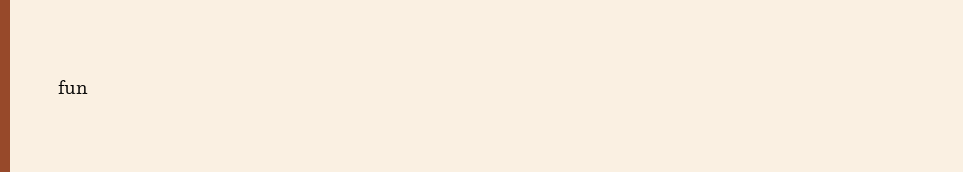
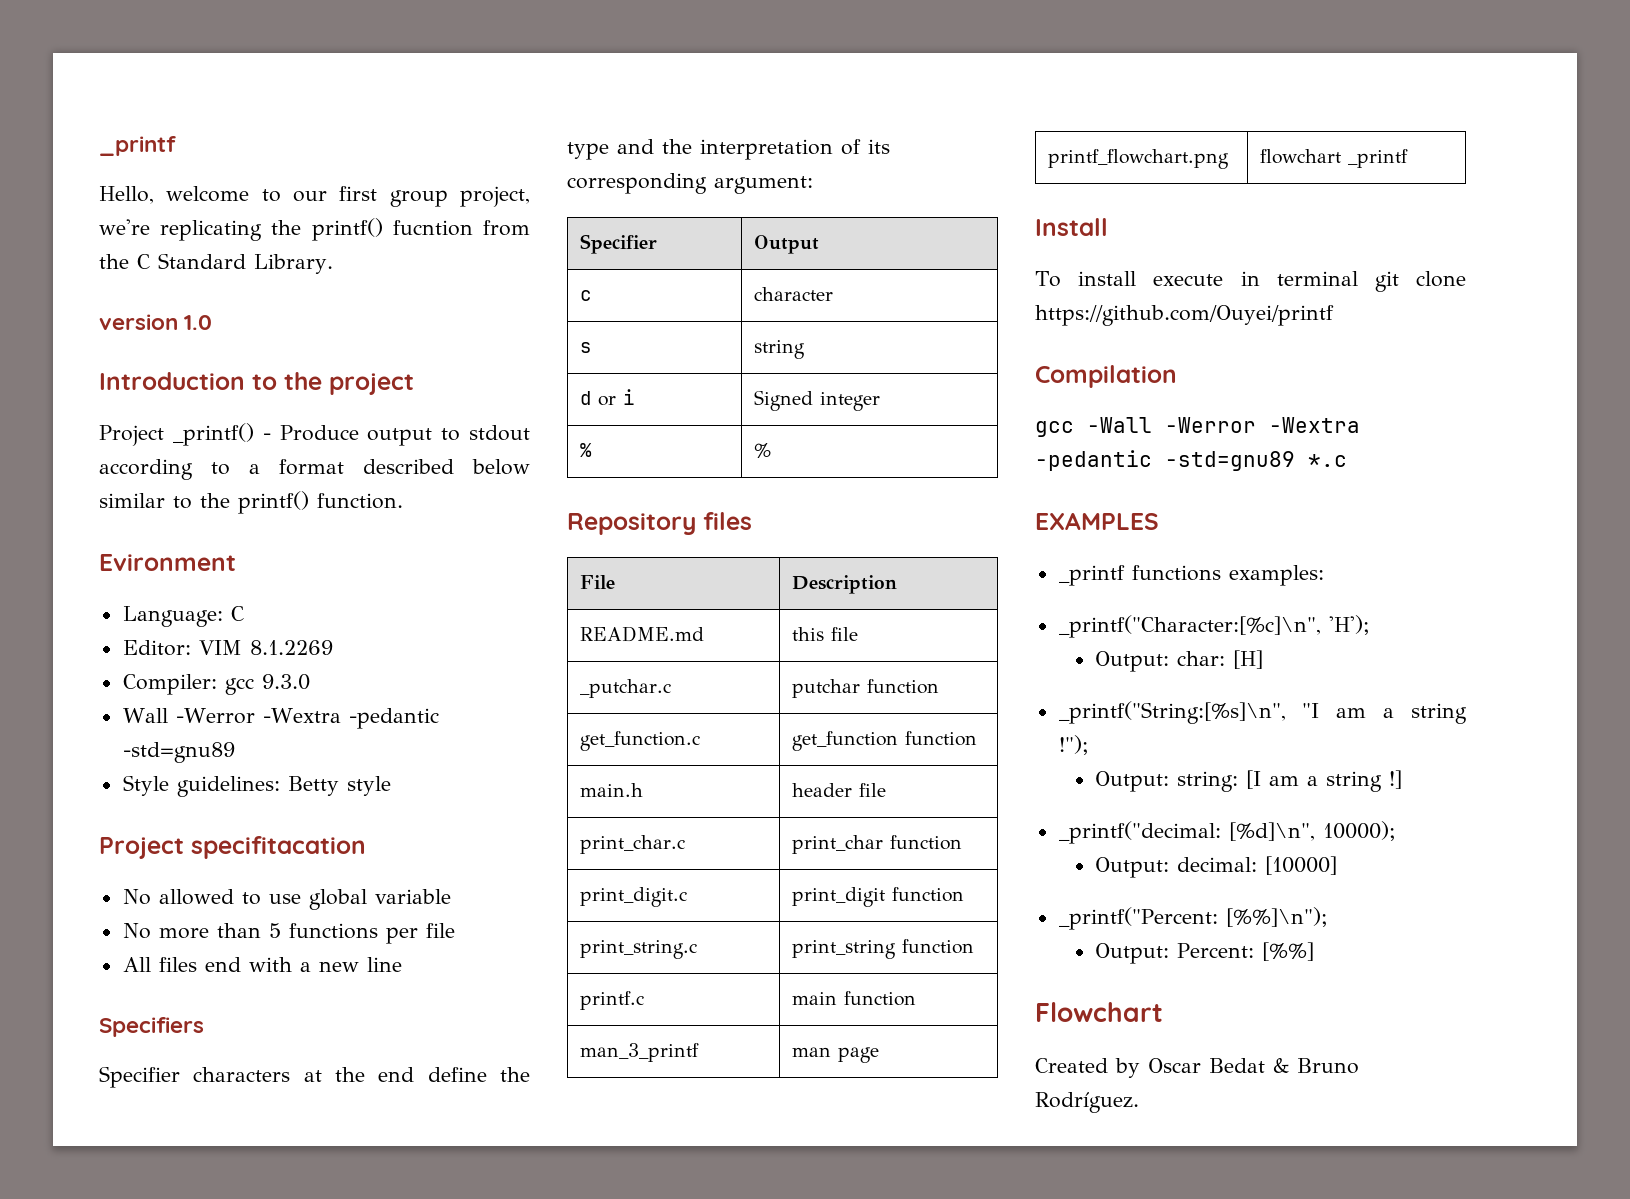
[58,80,88,94] fun -> [99,136,176,156] [99,186,530,207] [99,218,530,241] [99,253,333,274] [99,314,213,330] [99,372,414,395] [99,423,530,446] [99,459,530,480] [99,491,403,514] [99,554,236,571] [122,606,244,627] [122,640,333,656] [122,674,310,695] [122,708,439,729] [122,742,235,763] [122,775,391,797] [99,836,366,859] [122,889,451,910] [122,923,455,944] [122,957,402,972] [99,1017,204,1037] [99,1066,530,1088] [567,139,890,160] [567,173,813,194] [580,234,658,254] [754,235,820,254] [580,290,592,301] [754,287,834,301] [580,342,592,353] [754,340,806,359] [580,389,635,406] [754,390,881,411] [580,443,593,457] [754,443,772,458] [567,512,752,535] [580,575,616,589] [792,575,898,594] [580,626,705,642] [792,627,859,641] [580,679,672,698] [792,679,940,698] [580,731,701,751] [792,731,978,751] [580,783,644,797] [792,783,887,797] [580,835,686,854] [792,835,963,854] [580,887,688,907] [792,887,965,907] [580,940,698,959] [792,939,975,959] [580,991,645,1010] [792,991,917,1006] [580,1043,700,1062] [792,1047,880,1063] [1048,149,1230,169] [1260,149,1409,168] [1035,218,1108,236] [1035,271,1466,292] [1035,305,1334,326] [1035,365,1177,388] [1035,417,1360,437] [1035,450,1347,471] [1035,512,1159,530] [1058,565,1324,586] [1058,615,1370,638] [1095,650,1264,672] [1058,701,1467,724] [1058,735,1089,755] [1095,770,1403,792] [1058,821,1396,844] [1095,856,1338,878] [1058,907,1328,930] [1095,942,1315,964] [1035,1002,1163,1022] [1035,1058,1359,1078] [1035,1092,1139,1113] _printf // Hello, welcome to our first group project, we're replicating the printf() fucntion from the C Standard Library. // version 1.0 // Introduction to the project // Project _printf() - Produce output to stdout according to a format described below similar to the printf() function. // Evironment // Language: C // Editor: VIM 8.1.2269 // Compiler: gcc 9.3.0 // Wall -Werror -Wextra -pedantic -std=gnu89 // Style guidelines: Betty style // Project specifitacation // No allowed to use global variable // No more than 5 functions per file // All files end with a new line // Specifiers // Specifier characters at the end define the type and the interpretation of its corresponding argument: // Specifier | Output // c | character // s | string // d or i | Signed integer // % | % // Repository files // File | Description // README.md | this file // _putchar.c | putchar function // get_function.c | get_function function // main.h | header file // print_char.c | print_char function // print_digit.c | print_digit function // print_string.c | print_string function // printf.c | main function // man_3_printf | man page // printf_flowchart.png | flowchart _printf // Install // To install execute in terminal git clone https://github.com/Ouyei/printf // Compilation // gcc -Wall -Werror -Wextra -pedantic -std=gnu89 *.c // EXAMPLES // _printf functions examples: // _printf("Character:[%c]\n", 'H'); // Output: char: [H] // _printf("String:[%s]\n", "I am a string !"); // Output: string: [I am a string !] // _printf("decimal: [%d]\n", 10000); // Output: decimal: [10000] // _printf("Percent: [%%]\n"); // Output: Percent: [%%] // Flowchart // Created by Oscar Bedat & Bruno Rodríguez.

